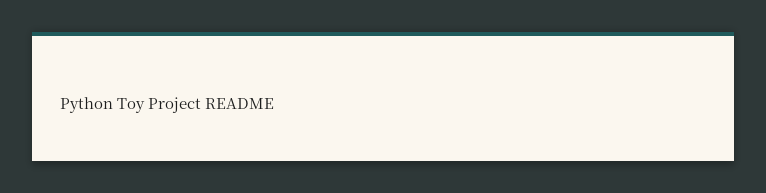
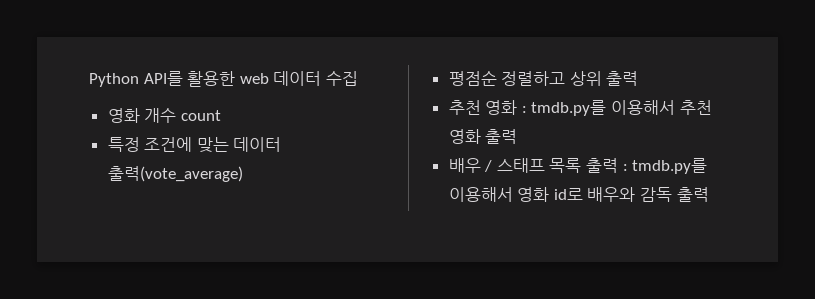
[117,97,275,113] Toy Project README -> [143,71,358,87] [107,108,221,123] [107,137,282,153] [107,166,243,182] [448,70,639,86] [448,100,712,116] [448,129,518,144] [448,158,708,174] [448,187,709,202] API를 활용한 web 데이터 수집 // 영화 개수 count // 특정 조건에 맞는 데이터 출력(vote_average) // 평점순 정렬하고 상위 출력 // 추천 영화 : tmdb.py를 이용해서 추천 영화 출력 // 배우 / 스태프 목록 출력 : tmdb.py를 이용해서 영화 id로 배우와 감독 출력

